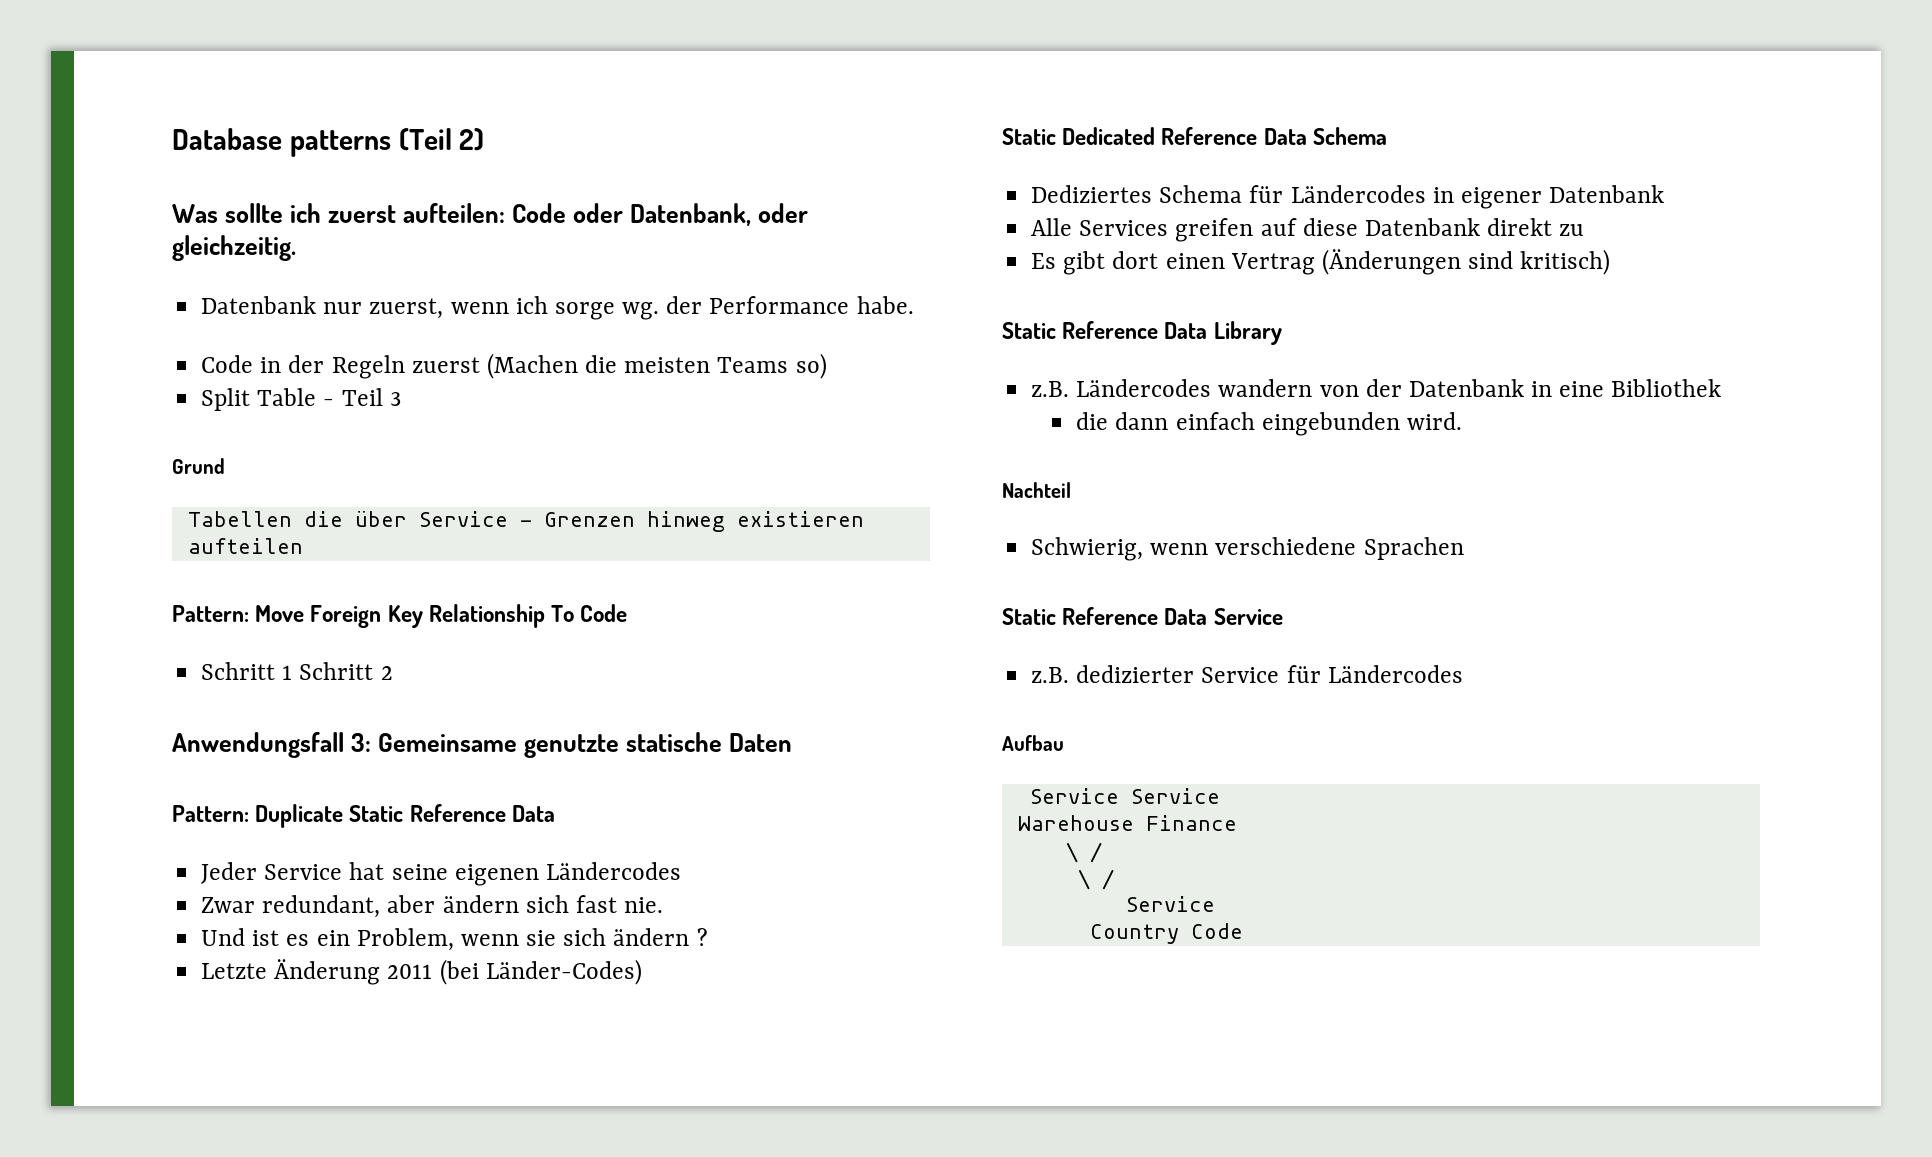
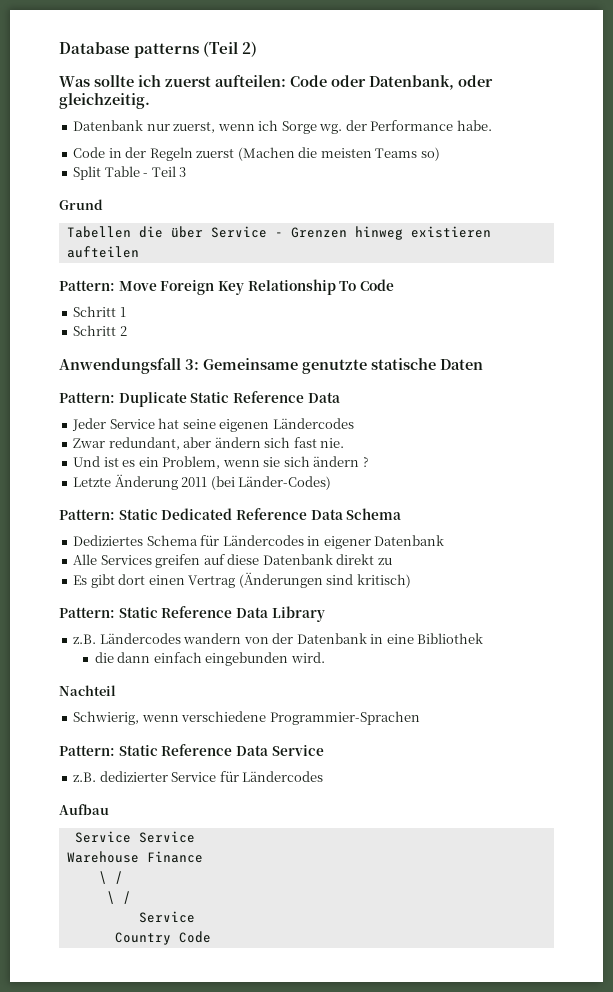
[554,302,615,320] sorge -> [281,121,317,134] Sorge
(293, 672) none -> (126, 312) //
(642, 972) none -> [59,509,115,520] Pattern:
(1611, 262) none -> [59,607,115,618] Pattern:
[1363,537,1464,560] Sprachen // -> [269,711,420,725] [59,745,115,756] Programmier-Sprachen // Pattern:

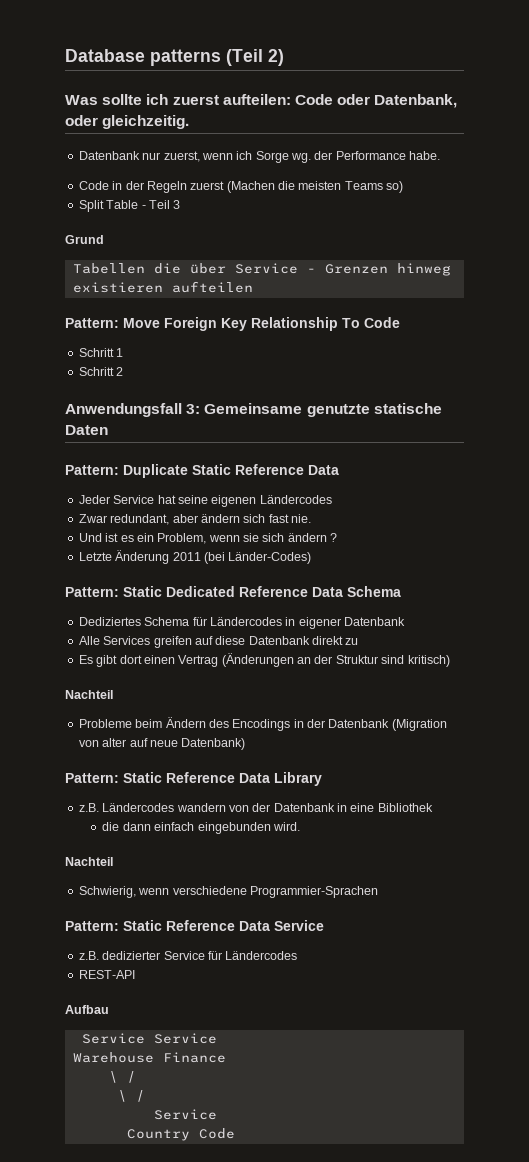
(323, 580) none -> [297,655,378,664] an der Struktur
(411, 581) none -> [65,690,113,699] [78,717,447,731] [78,738,246,750] // Nachteil // Probleme beim Ändern des Encodings in der Datenbank (Migration von alter auf neue Datenbank)
(324, 776) none -> [78,970,135,979] // REST-API

